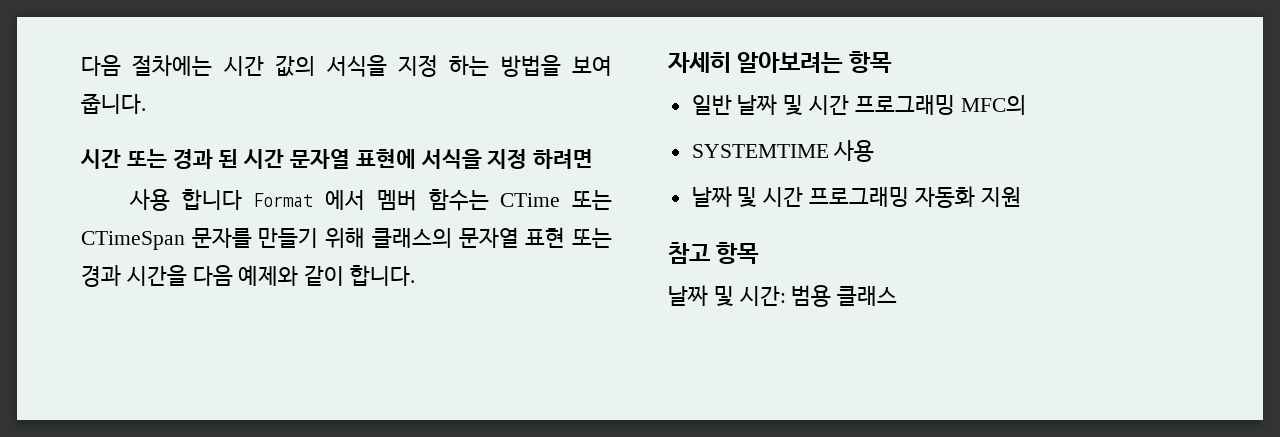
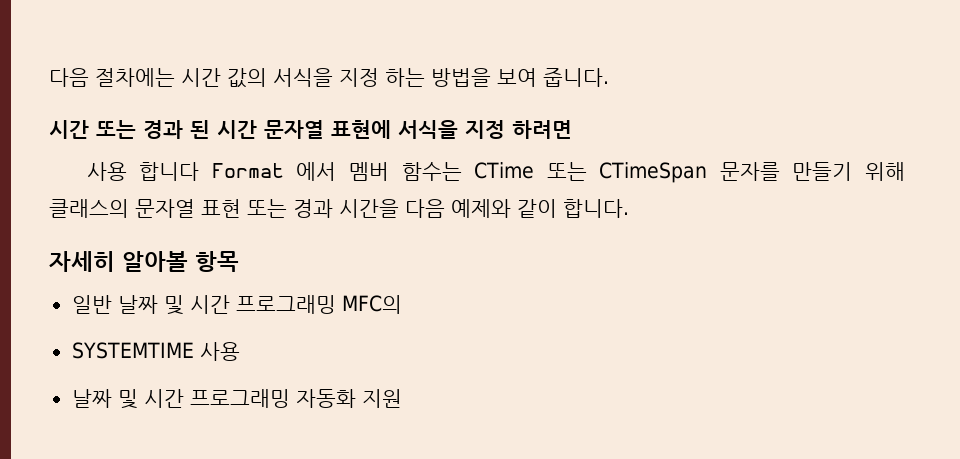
[737,52,844,73] 알아보려는 -> [122,251,188,272] 알아볼
[668,242,760,264] [668,285,898,307] // 참고 항목 // 날짜 및 시간: 범용 클래스 -> (402, 398) none

